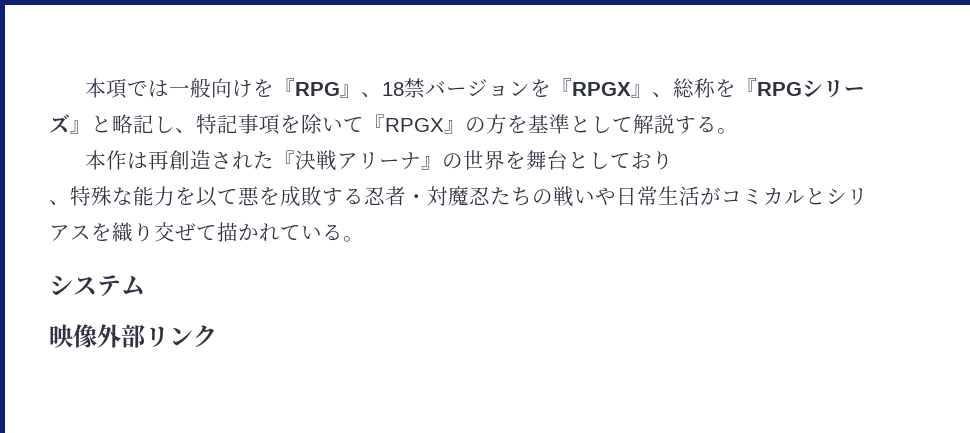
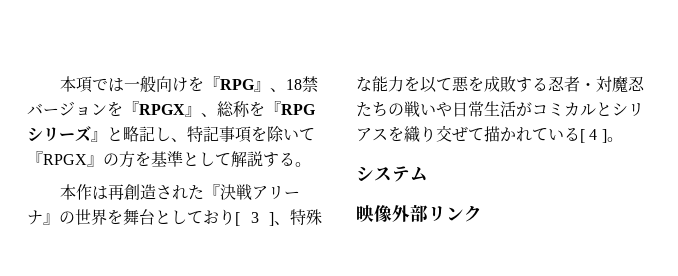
(674, 160) // -> [235,212,274,226] [ 3 ]
(343, 232) none -> [580,129,607,143] [ 4 ]

